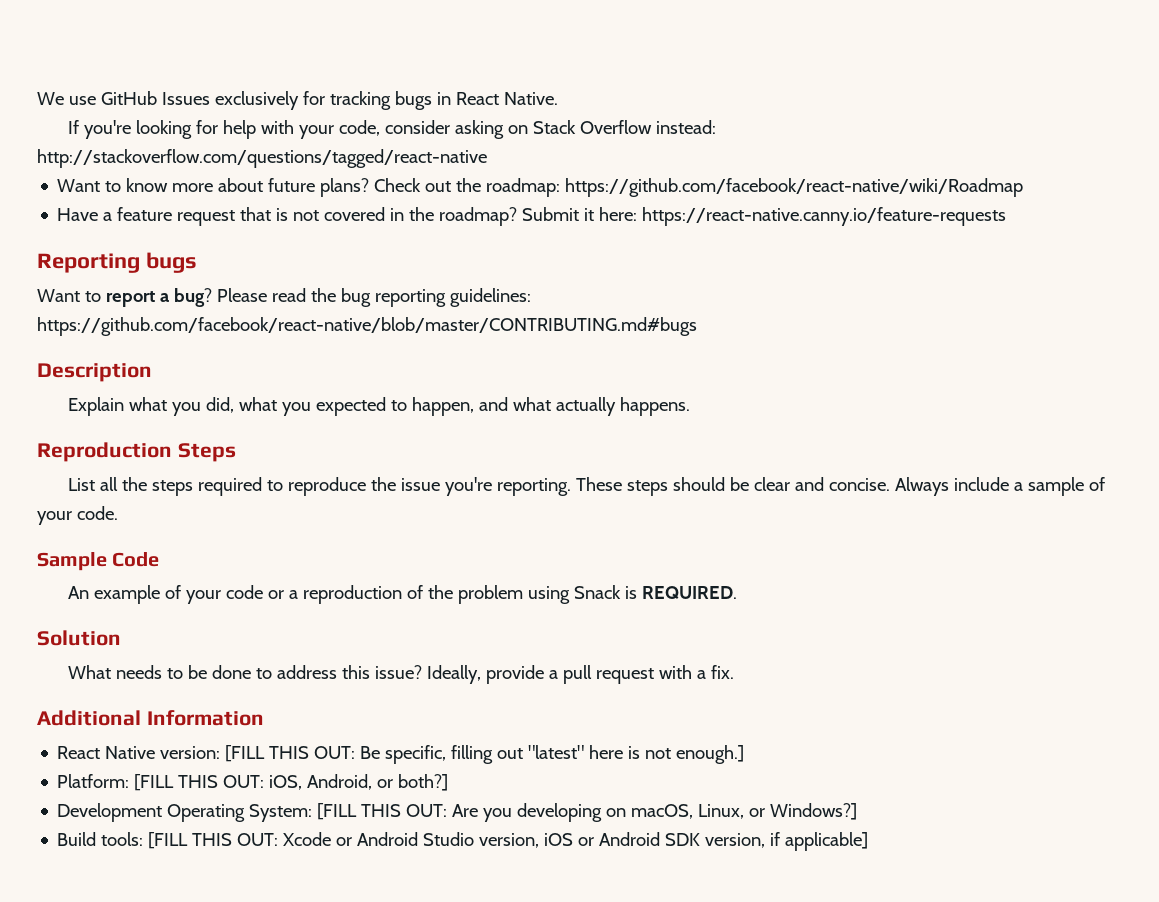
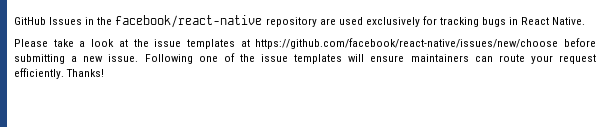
[37,91,210,105] We use GitHub Issues -> [14,15,363,28] GitHub Issues in the facebook/react-native repository are used
[67,120,716,139] [37,149,487,168] [57,178,1024,197] [57,207,1007,226] [37,252,197,273] [37,288,531,307] [37,317,697,336] [37,363,152,382] [67,397,690,416] [37,442,236,462] [67,477,1105,496] [37,506,118,525] [37,552,160,571] [67,585,737,604] [37,630,121,646] [67,665,734,684] [37,710,264,726] [57,745,745,764] [57,774,449,791] [57,803,858,822] [57,832,869,851] If you're looking for help with your code, consider asking on Stack Overflow instead: http://stackoverflow.com/questions/tagged/react-native // Want to know more about future plans? Check out the roadmap: https://github.com/facebook/react-native/wiki/Roadmap // Have a feature request that is not covered in the roadmap? Submit it here: https://react-native.canny.io/feature-requests // Reporting bugs // Want to report a bug? Please read the bug reporting guidelines: https://github.com/facebook/react-native/blob/master/CONTRIBUTING.md#bugs // Description // Explain what you did, what you expected to happen, and what actually happens. // Reproduction Steps // List all the steps required to reproduce the issue you're reporting. These steps should be clear and concise. Always include a sample of your code. // Sample Code // An example of your code or a reproduction of the problem using Snack is REQUIRED. // Solution // What needs to be done to address this issue? Ideally, provide a pull request with a fix. // Additional Information // React Native version: [FILL THIS OUT: Be specific, filling out "latest" here is not enough.] // Platform: [FILL THIS OUT: iOS, Android, or both?] // Development Operating System: [FILL THIS OUT: Are you developing on macOS, Linux, or Windows?] // Build tools: [FILL THIS OUT: Xcode or Android Studio version, iOS or Android SDK version, if applicable] -> [14,38,596,49] [14,53,596,64] [14,68,105,79] Please take a look at the issue templates at https://github.com/facebook/react-native/issues/new/choose before submitting a new issue. Following one of the issue templates will ensure maintainers can route your request efficiently. Thanks!

